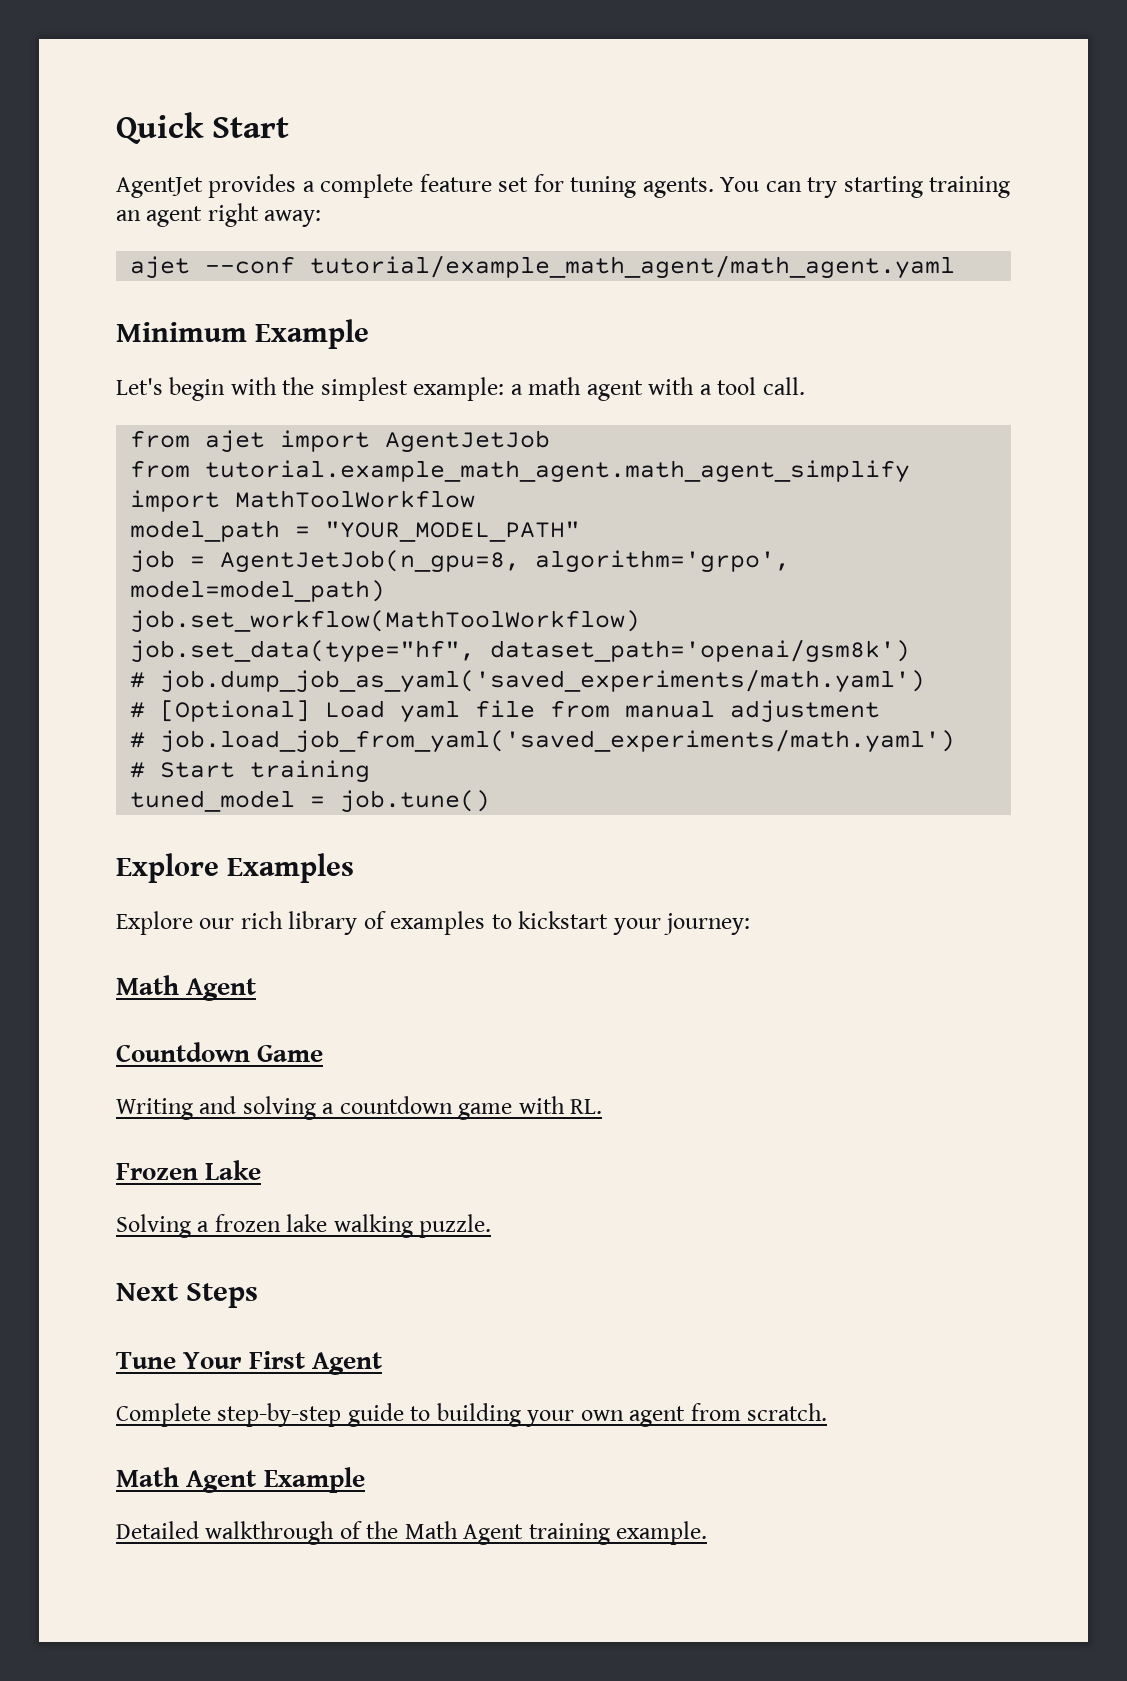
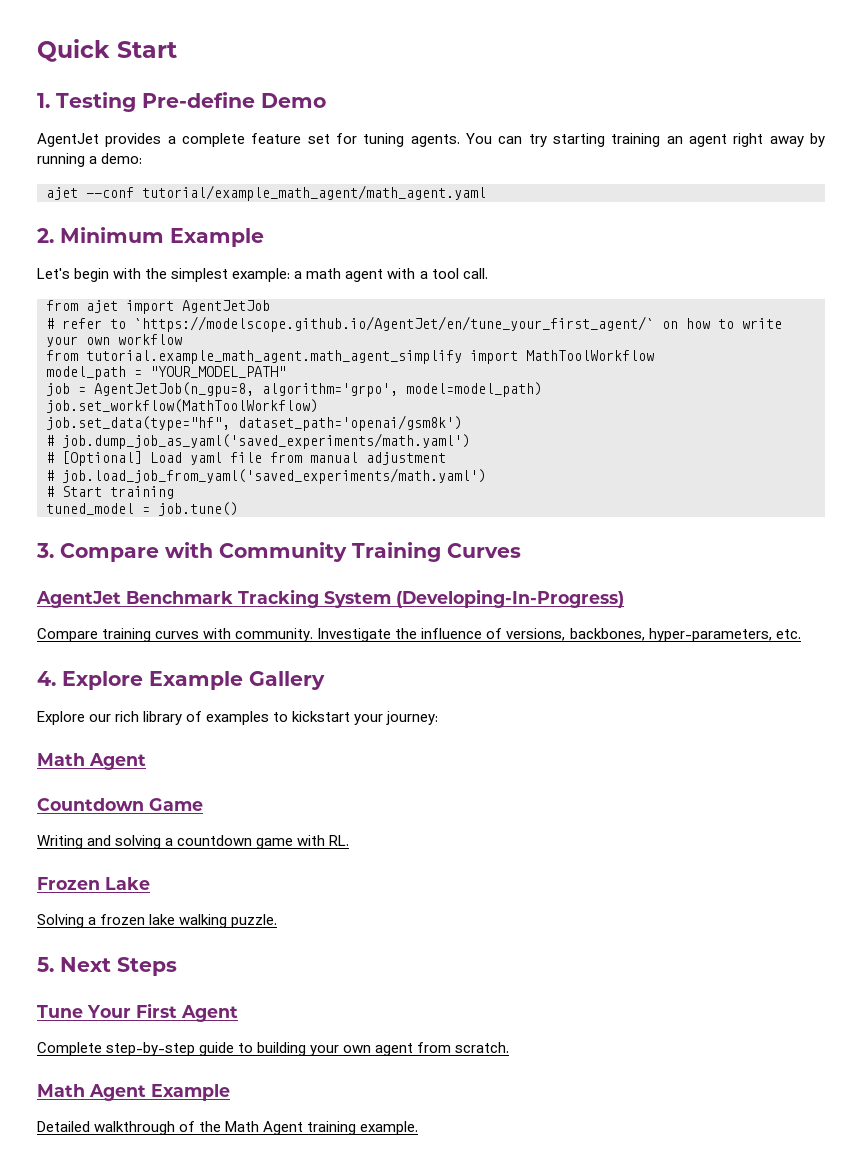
(290, 127) none -> [37,92,326,112] // 1. Testing Pre-define Demo
[264,210,322,227] away: -> [769,133,826,147] [37,153,143,167] away by running a demo:
(956, 267) none -> [37,228,54,243] 2.
(551, 441) none -> [46,316,782,332] [46,334,182,347] // # refer to `https://modelscope.github.io/AgentJet/en/tune_your_first_agent/` on how to write your own workflow
[116,853,355,883] Explore Examples -> [36,542,521,562] [36,589,624,608] [37,628,801,642] [37,671,325,690] 3. Compare with Community Training Curves // AgentJet Benchmark Tracking System (Developing-In-Progress) // Compare training curves with community. Investigate the influence of versions, backbones, hyper-parameters, etc. // 4. Explore Example Gallery
(492, 1226) none -> [37,957,54,972] 5.

